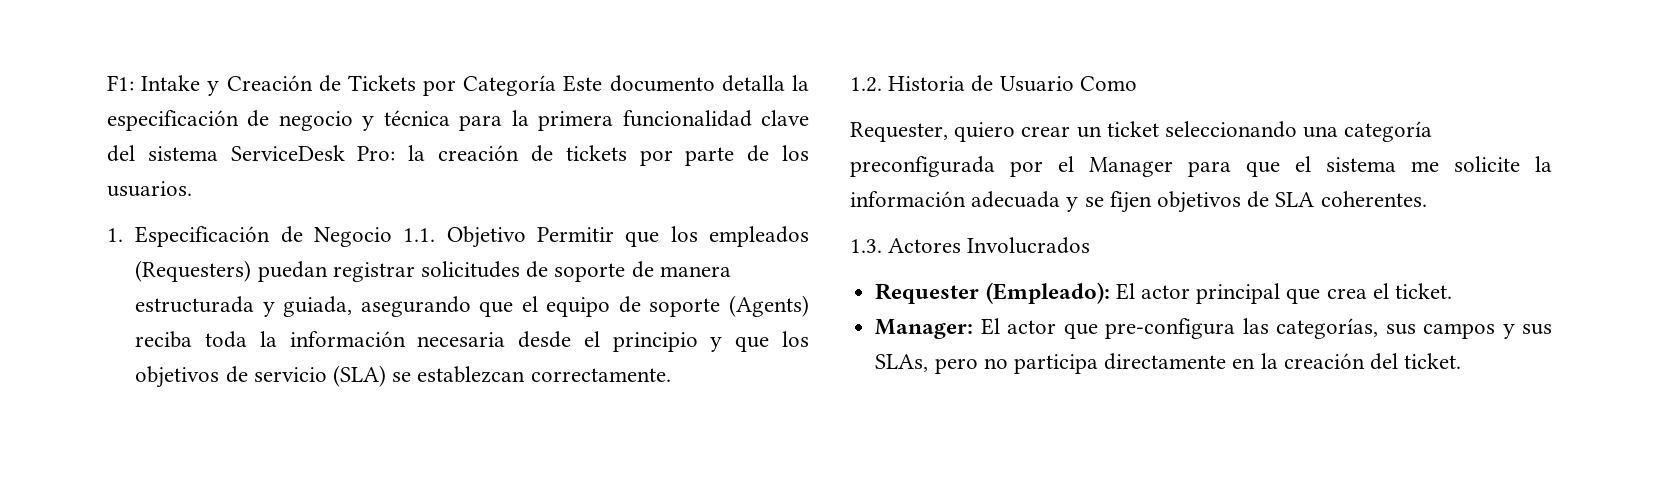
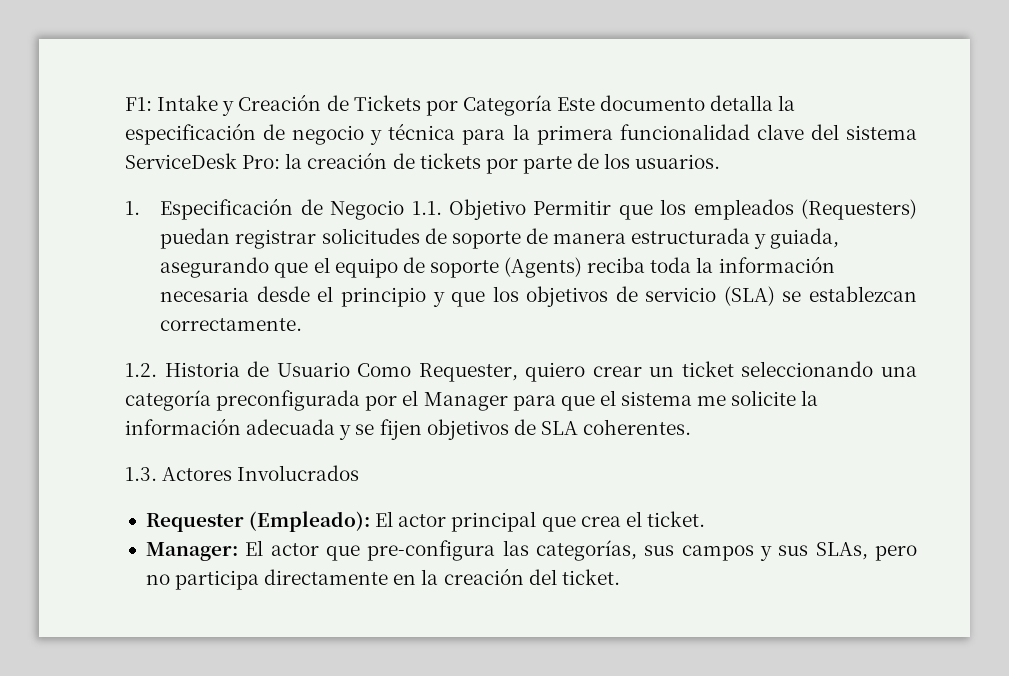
(1137, 83) // -> (412, 370) none

